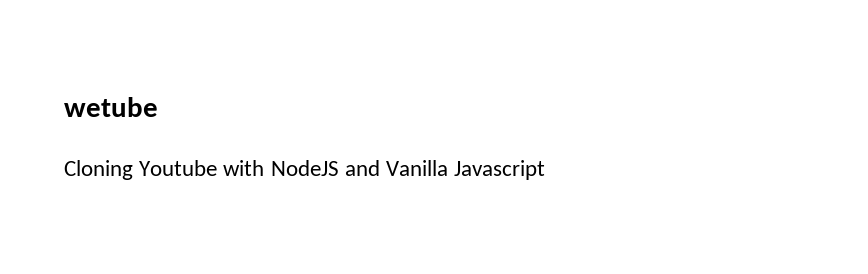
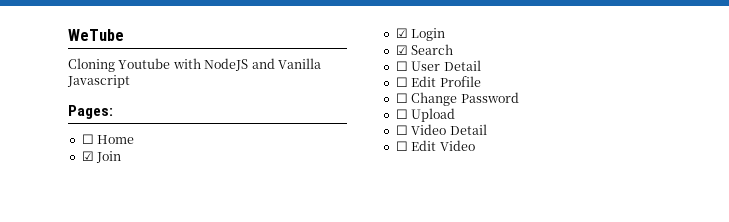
[64,97,158,117] wetube -> [68,29,124,41] WeTube
(546, 170) none -> [68,105,113,119] [81,134,135,144] [81,151,122,163] [395,28,446,41] [395,44,454,55] [395,60,481,71] [395,76,481,87] [395,92,519,106] [395,108,456,122] [395,124,487,135] [395,140,475,151] // Pages: // ☐ Home // ☑ Join // ☑ Login // ☑ Search // ☐ User Detail // ☐ Edit Profile // ☐ Change Password // ☐ Upload // ☐ Video Detail // ☐ Edit Video

